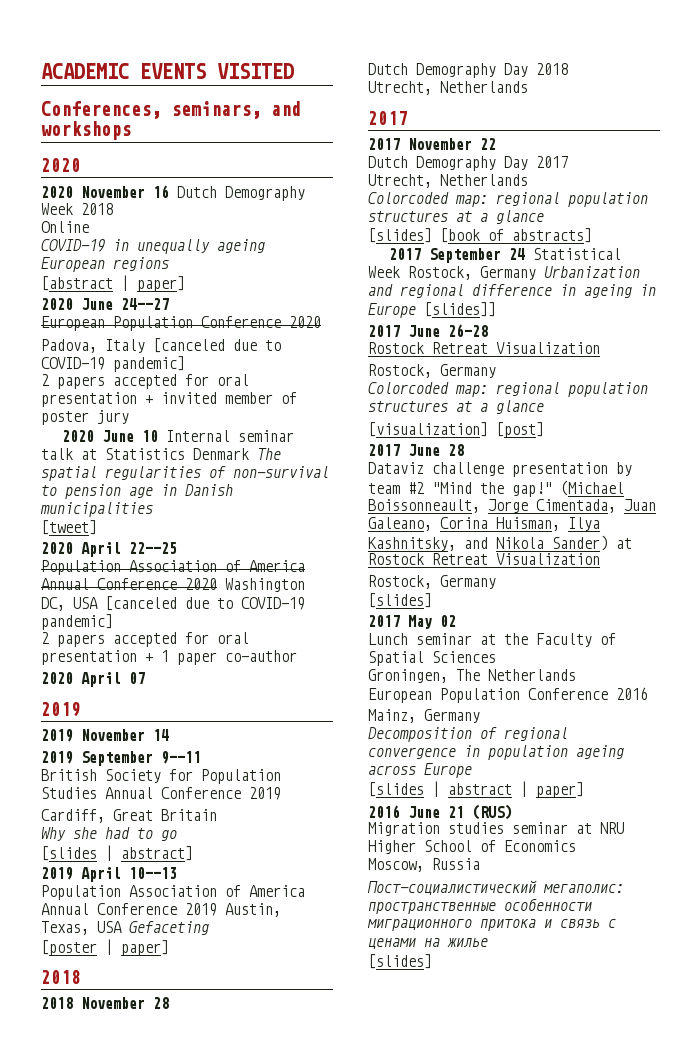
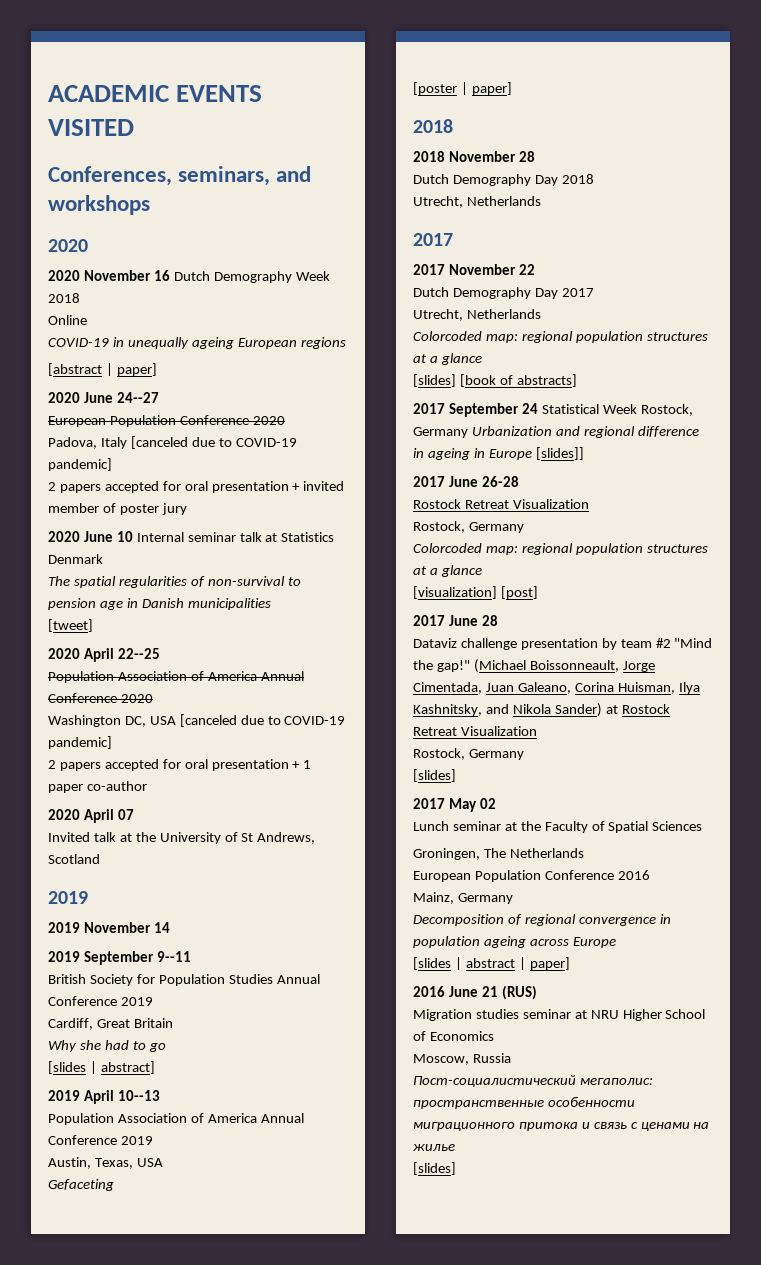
(249, 454) none -> (103, 559) //
(217, 584) none -> (153, 698) //
(145, 678) none -> [48,832,316,844] [48,854,100,864] // Invited talk at the University of St Andrews, Scotland
(217, 909) none -> (153, 1140) //
(122, 927) none -> (163, 1162) //

